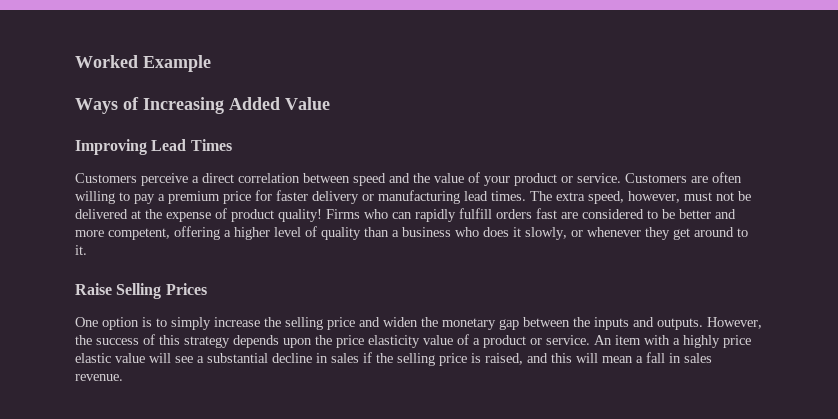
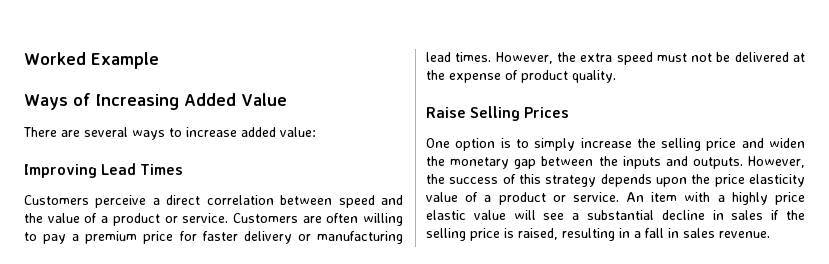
(330, 103) none -> [23,127,316,140] // There are several ways to increase added value:
[484,176,510,186] your -> [101,216,109,223] a
[530,191,680,204] The extra speed, however, -> [495,52,653,65] However, the extra speed
[278,208,736,222] [75,226,748,240] [75,245,87,255] quality! Firms who can rapidly fulfill orders fast are considered to be better and more competent, offering a higher level of quality than a business who does it slowly, or whenever they get around to it. -> [572,70,616,83] quality.
[527,353,633,363] and this will mean -> [562,228,630,241] resulting in

